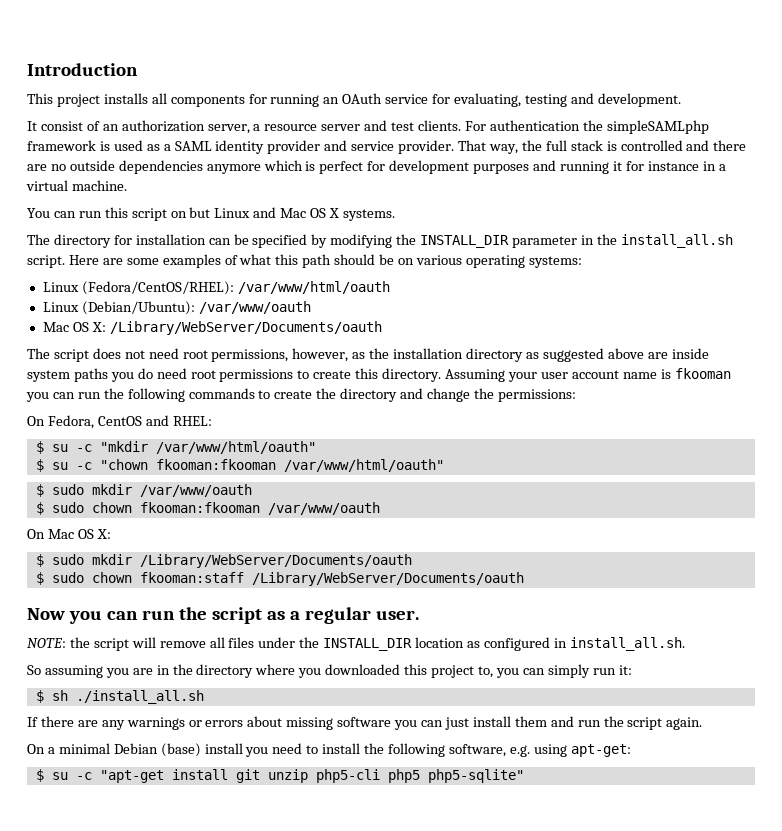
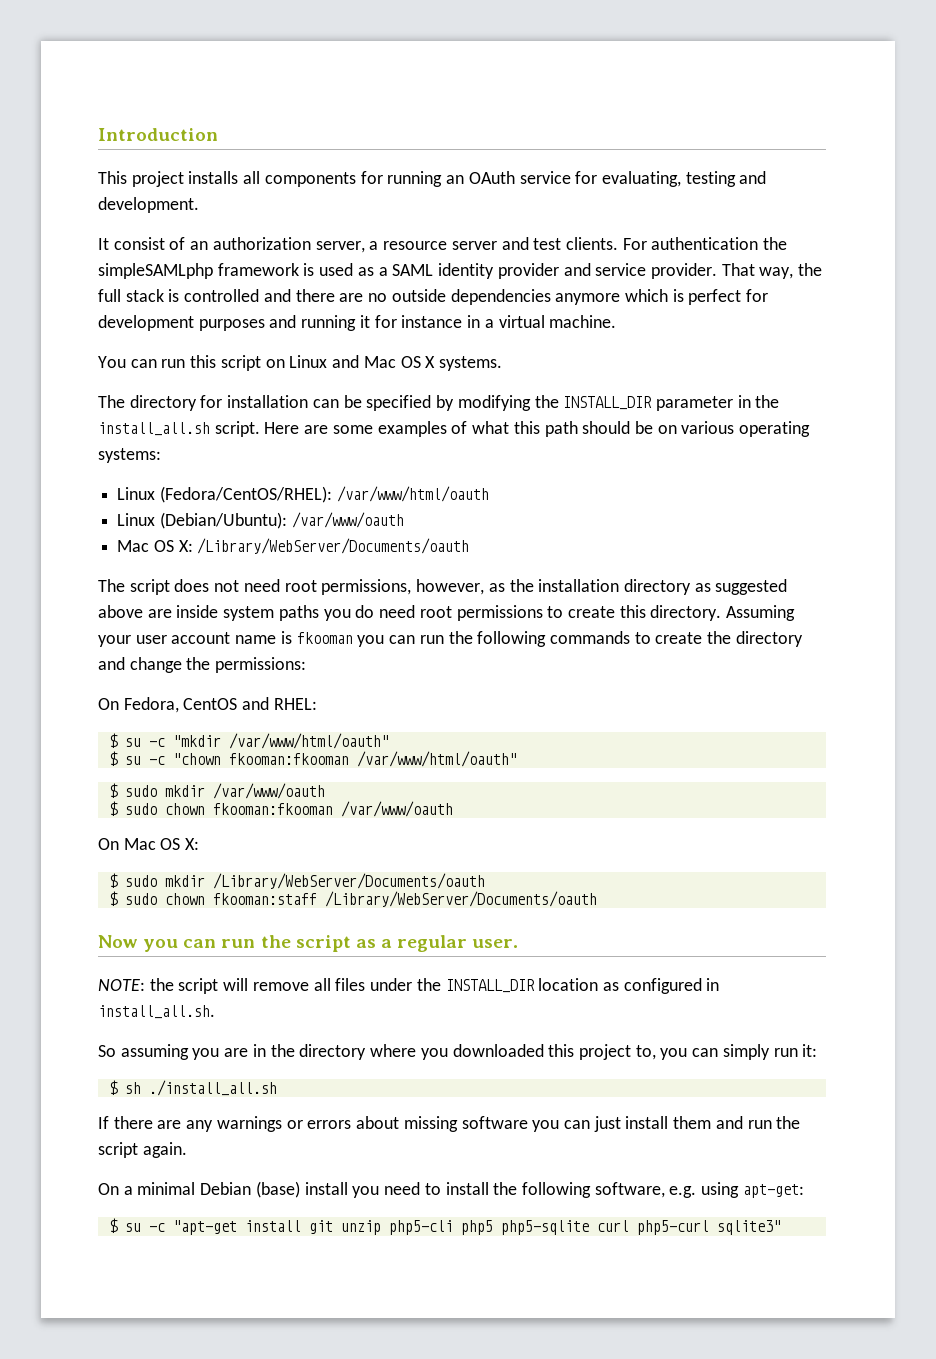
[189,207,211,218] but -> (285, 363) none
[427,769,524,783] php5-sqlite" -> [500,1220,781,1235] php5-sqlite curl php5-curl sqlite3"

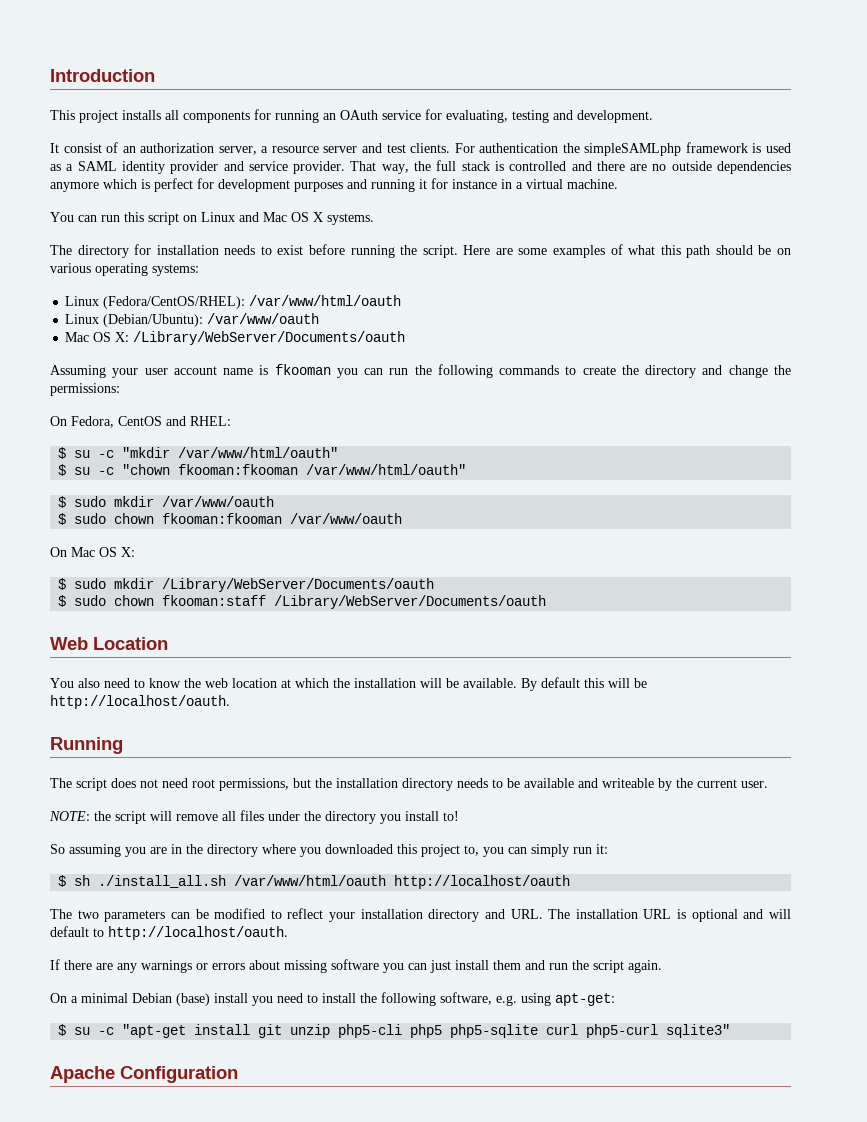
[312,395,780,411] [98,422,210,436] can be specified by modifying the INSTALL_DIR parameter in the install_all.sh -> [224,244,418,258] needs to exist before running the
[98,579,788,595] [98,605,722,621] The script does not need root permissions, however, as the installation directory as suggested above are inside system paths you do need root permissions to create this directory. -> (406, 338) none
[98,935,468,952] Now you can run the script as a regular -> [50,637,168,650] [50,677,647,691] [50,695,230,709] [50,737,123,754] [50,778,737,791] Web Location // You also need to know the web location at which the installation will be available. By default this will be http://localhost/oauth. // Running // The script does not need root permissions, but the installation directory needs to be available and writeable by the current
[445,978,720,994] [98,1005,215,1019] INSTALL_DIR location as configured in install_all.sh. -> [325,811,459,824] directory you install to!
(277, 1088) none -> [234,875,571,889] [50,908,792,922] [50,926,288,940] /var/www/html/oauth http://localhost/oauth // The two parameters can be modified to reflect your installation directory and URL. The installation URL is optional and will default to http://localhost/oauth.
(781, 1227) none -> [50,1066,238,1083] // Apache Configuration

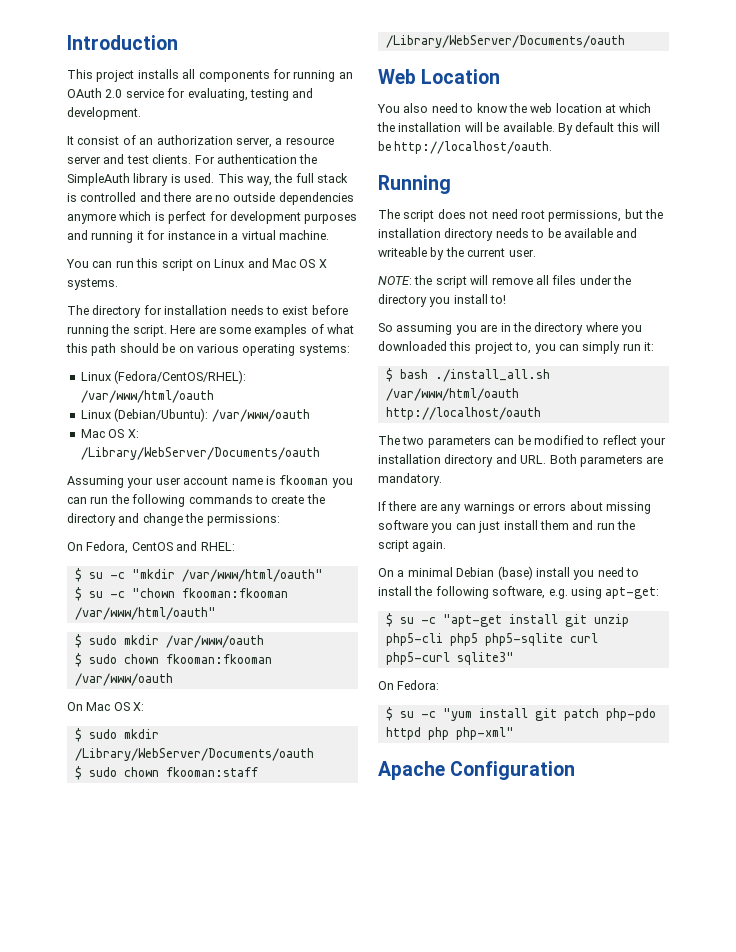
(378, 115) none -> [105,89,123,98] 2.0
[584,142,791,156] [50,161,377,174] simpleSAMLphp framework is used as a SAML identity provider and service provider. That -> [67,173,244,186] SimpleAuth library is used. This
[74,875,91,886] sh -> [399,369,428,379] bash
[548,909,792,922] [50,926,288,940] The installation URL is optional and will default to http://localhost/oauth. -> [549,454,664,467] [378,473,442,486] Both parameters are mandatory.
(731, 1031) none -> [378,680,440,690] [385,707,656,721] [385,727,514,740] // On Fedora: // $ su -c "yum install git patch php-pdo httpd php php-xml"

